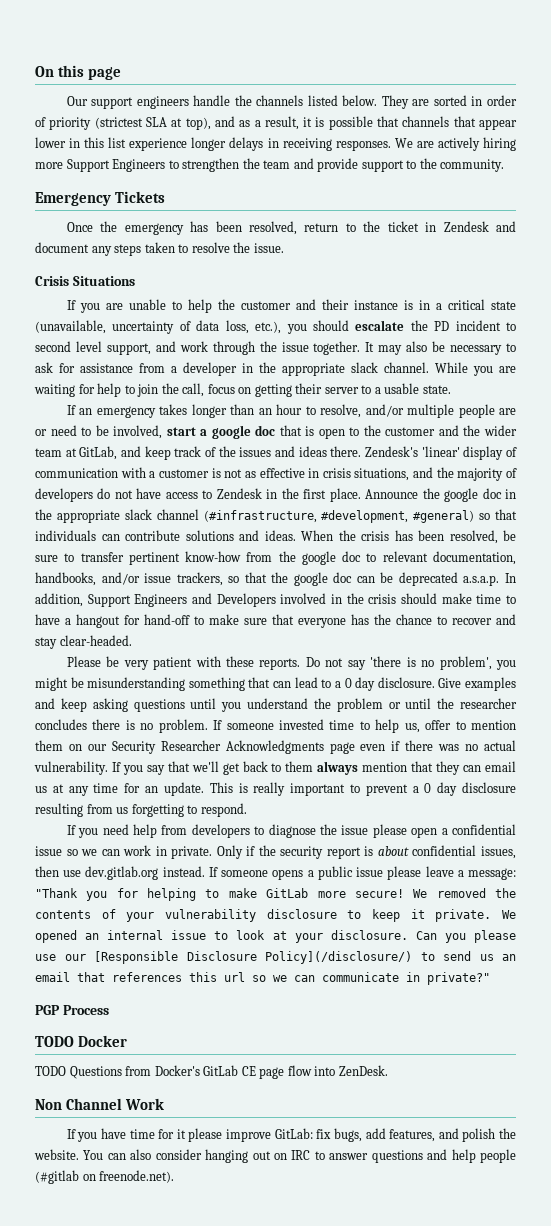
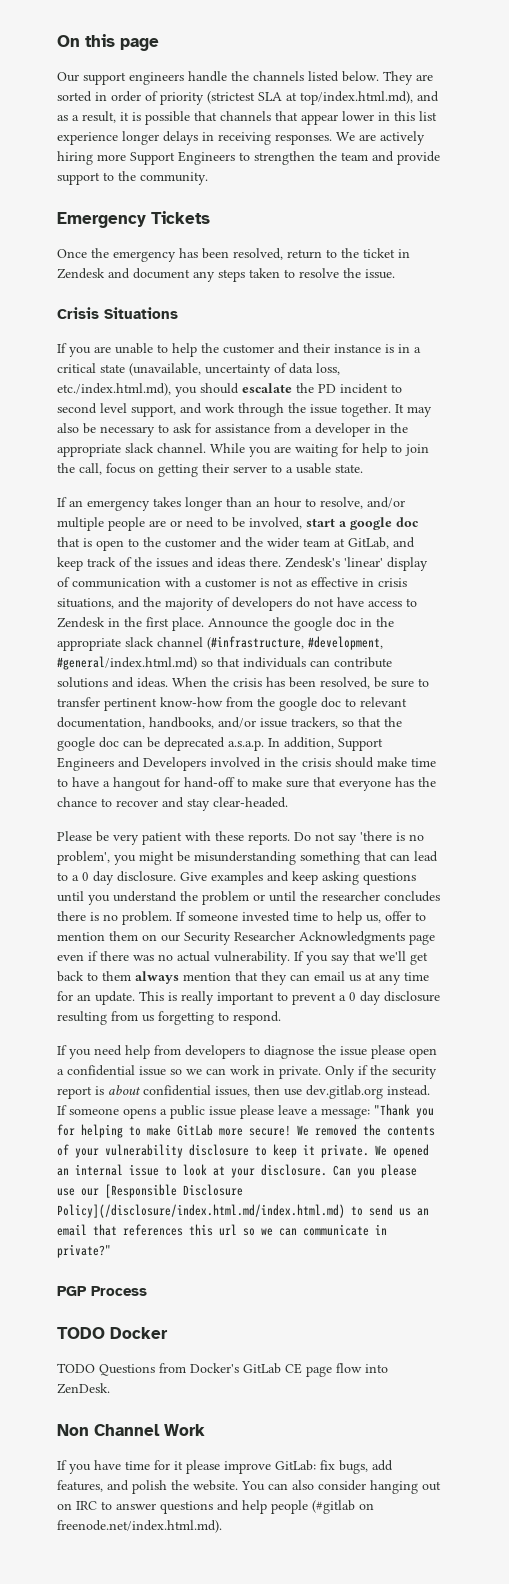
[185,117,211,130] top), -> [300,91,413,105] top/index.html.md),
[255,321,282,334] etc.), -> [57,383,171,396] etc./index.html.md),
[413,510,475,523] #general) -> [57,656,197,670] #general/index.html.md)
[265,951,412,964] Policy](/disclosure/) -> [57,1204,345,1218] Policy](/disclosure/index.html.md/index.html.md)
[99,1170,175,1183] freenode.net). -> [57,1520,222,1533] freenode.net/index.html.md).

